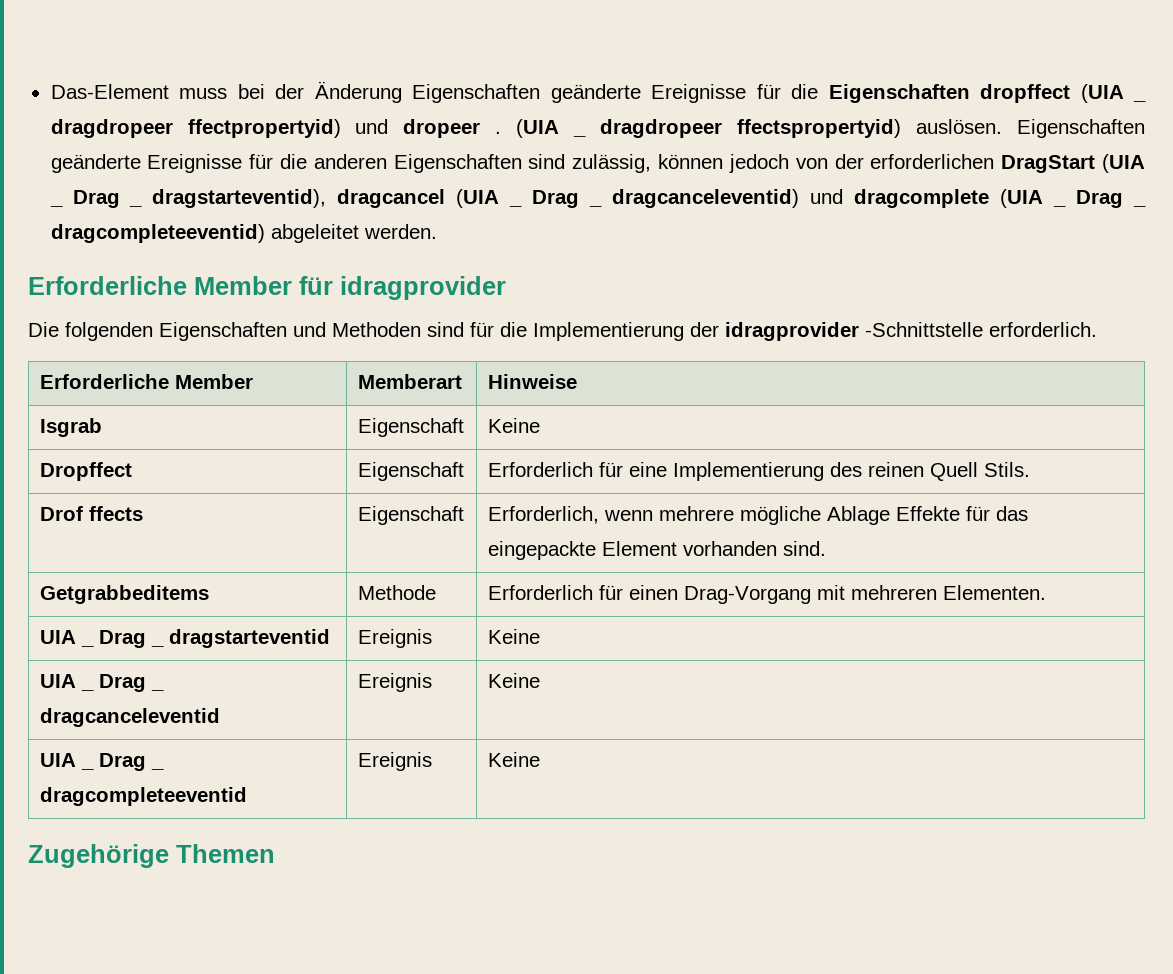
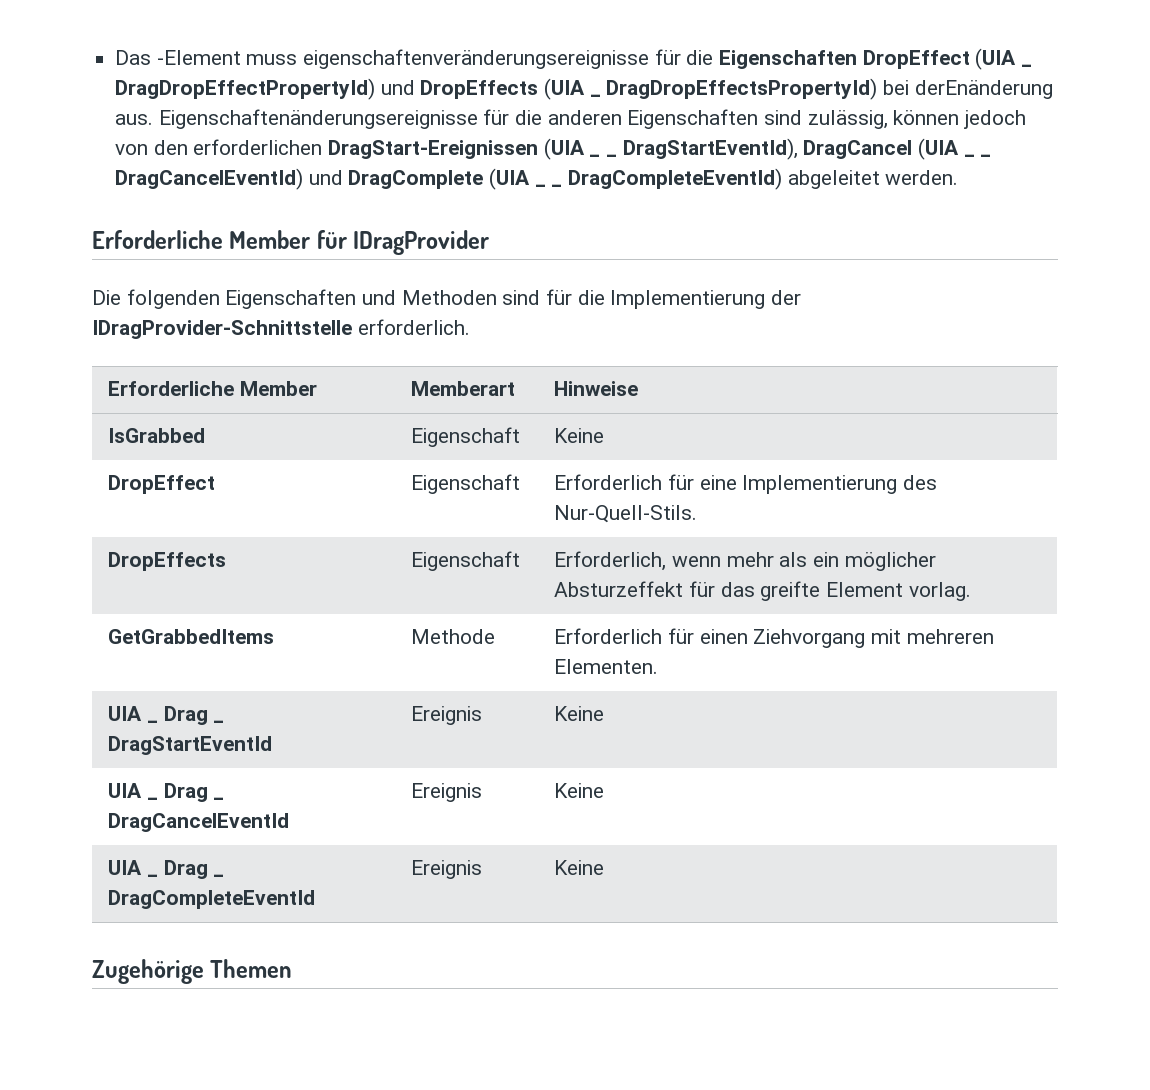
[50,81,747,103] Das-Element muss bei der Änderung Eigenschaften geänderte Ereignisse -> [115,49,650,69] Das -Element muss eigenschaftenveränderungsereignisse
[980,84,1147,103] [50,119,1146,138] [50,154,243,173] dropffect (UIA _ dragdropeer ffectpropertyid) und dropeer . (UIA _ dragdropeer ffectspropertyid) auslösen. Eigenschaften geänderte Ereignisse -> [862,48,1033,70] [115,78,1053,100] [115,109,478,129] DropEffect (UIA _ DragDropEffectPropertyId) und DropEffects (UIA _ DragDropEffectsPropertyId) bei derEnänderung aus. Eigenschaftenänderungsereignisse
[834,154,1145,173] [49,189,1147,208] [50,224,265,243] der erforderlichen DragStart (UIA _ Drag _ dragstarteventid), dragcancel (UIA _ Drag _ dragcanceleventid) und dragcomplete (UIA _ Drag _ dragcompleteeventid) -> [153,138,992,160] [115,168,783,190] den erforderlichen DragStart-Ereignissen (UIA _ _ DragStartEventId), DragCancel (UIA _ _ DragCancelEventId) und DragComplete (UIA _ _ DragCompleteEventId)
[340,276,506,300] idragprovider -> [353,230,490,255] IDragProvider
[725,322,983,341] idragprovider -Schnittstelle -> [92,320,352,339] IDragProvider-Schnittstelle
[39,418,102,437] Isgrab -> [108,428,206,443] IsGrabbed
[39,462,132,481] Dropffect -> [108,475,216,494] DropEffect
[867,462,1030,481] [39,506,143,521] [357,506,464,525] [487,506,1028,525] [487,541,826,560] [39,585,209,604] reinen Quell Stils. // Drof ffects | Eigenschaft | Erforderlich, wenn mehrere mögliche Ablage Effekte für das eingepackte Element vorhanden sind. // Getgrabbeditems -> [554,505,698,523] [108,552,227,571] [411,551,521,571] [554,551,936,571] [554,581,971,601] [108,629,275,644] Nur-Quell-Stils. // DropEffects | Eigenschaft | Erforderlich, wenn mehr als ein möglicher Absturzeffekt für das greifte Element vorlag. // GetGrabbedItems
[683,586,811,604] Drag-Vorgang -> [753,629,866,648] Ziehvorgang
[168,629,330,648] [357,629,432,648] [487,629,540,644] [39,674,76,688] [80,674,164,692] [39,708,220,727] [357,673,432,692] [487,673,540,688] [39,753,76,767] [80,753,164,771] [39,787,247,806] dragstarteventid | Ereignis | Keine // UIA _ Drag _ dragcanceleventid | Ereignis | Keine // UIA _ Drag _ dragcompleteeventid -> [108,736,273,755] [411,706,483,725] [554,706,605,721] [108,783,225,802] [108,813,290,832] [411,783,483,802] [554,783,605,798] [108,860,225,879] [108,890,316,909] DragStartEventId | Ereignis | Keine // UIA _ Drag _ DragCancelEventId | Ereignis | Keine // UIA _ Drag _ DragCompleteEventId

